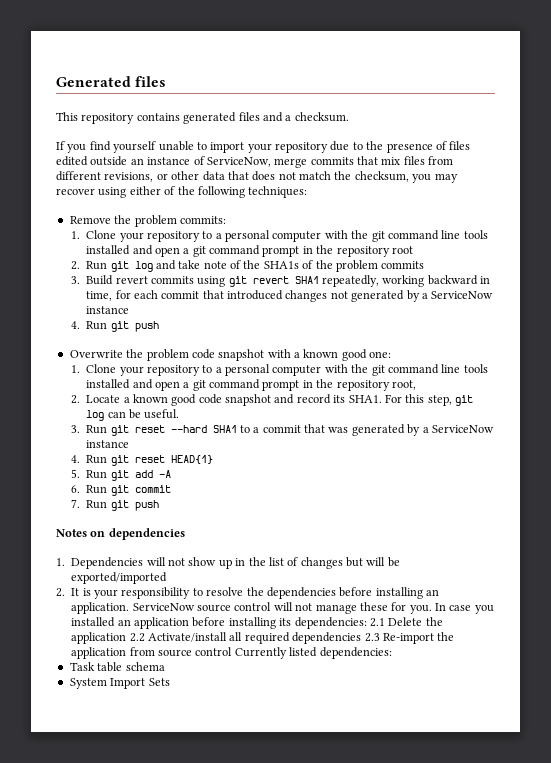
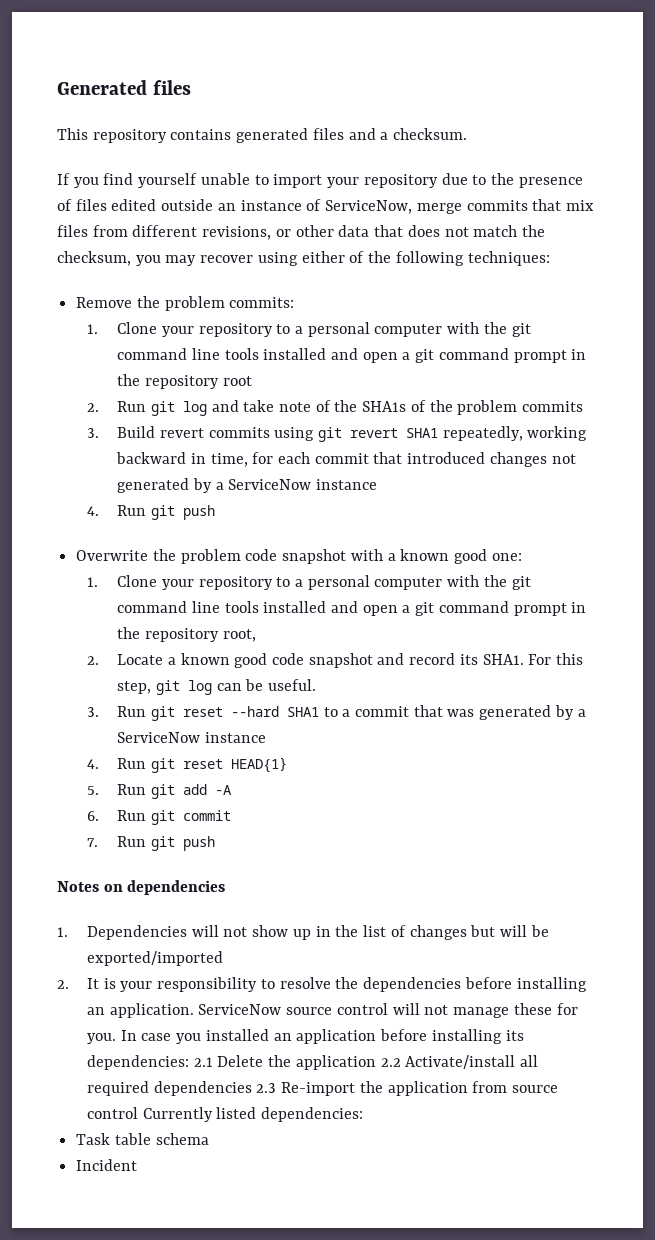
[69,678,170,689] System Import Sets -> [76,1159,138,1171] Incident

